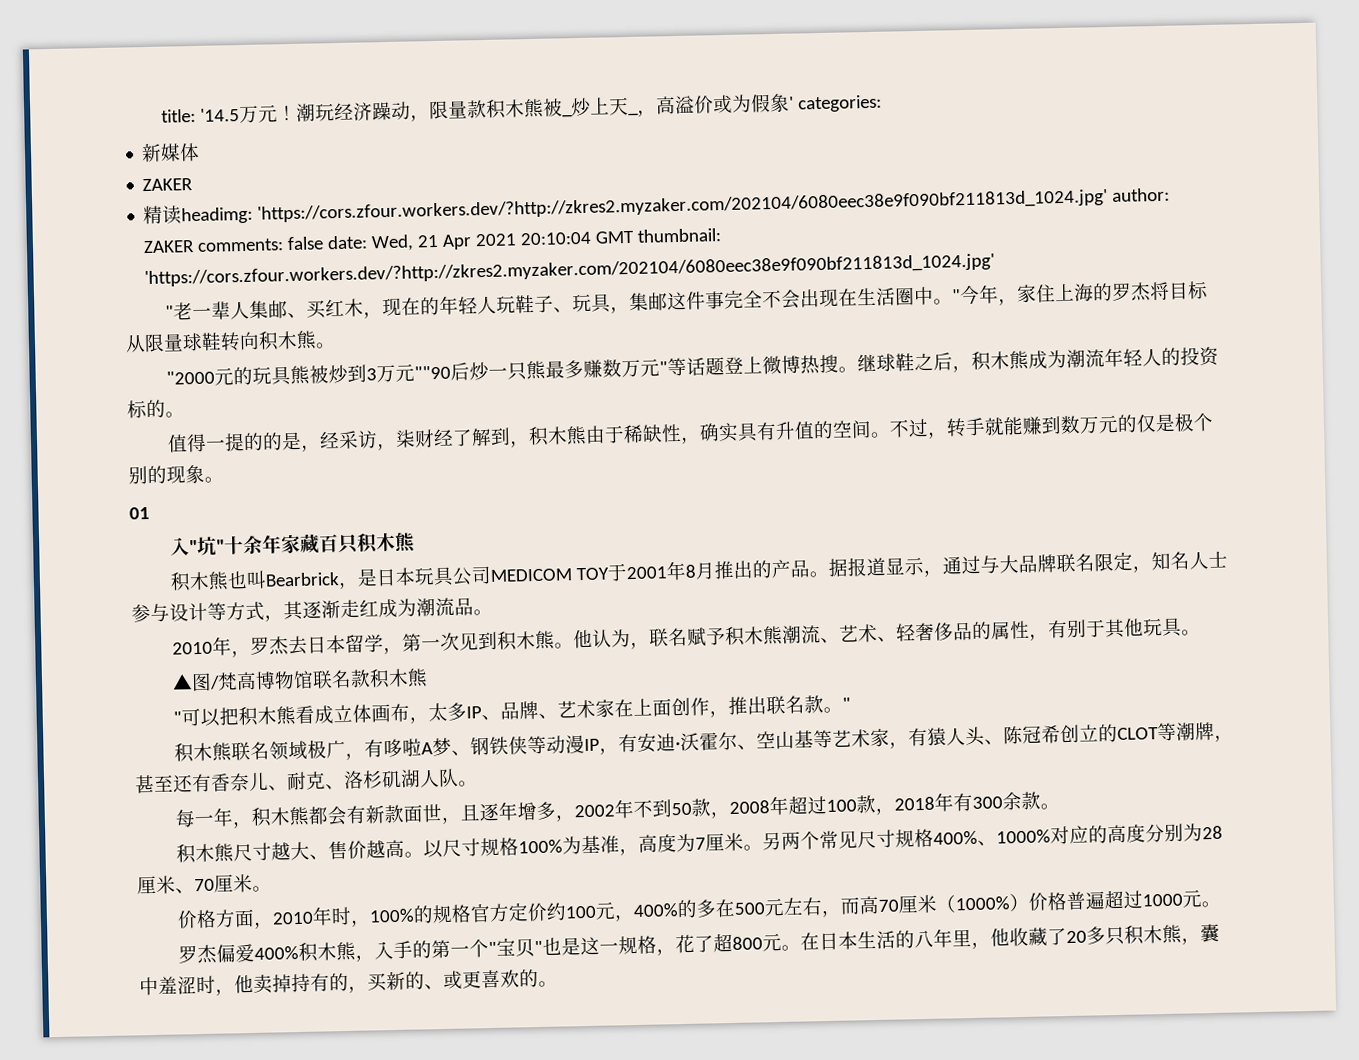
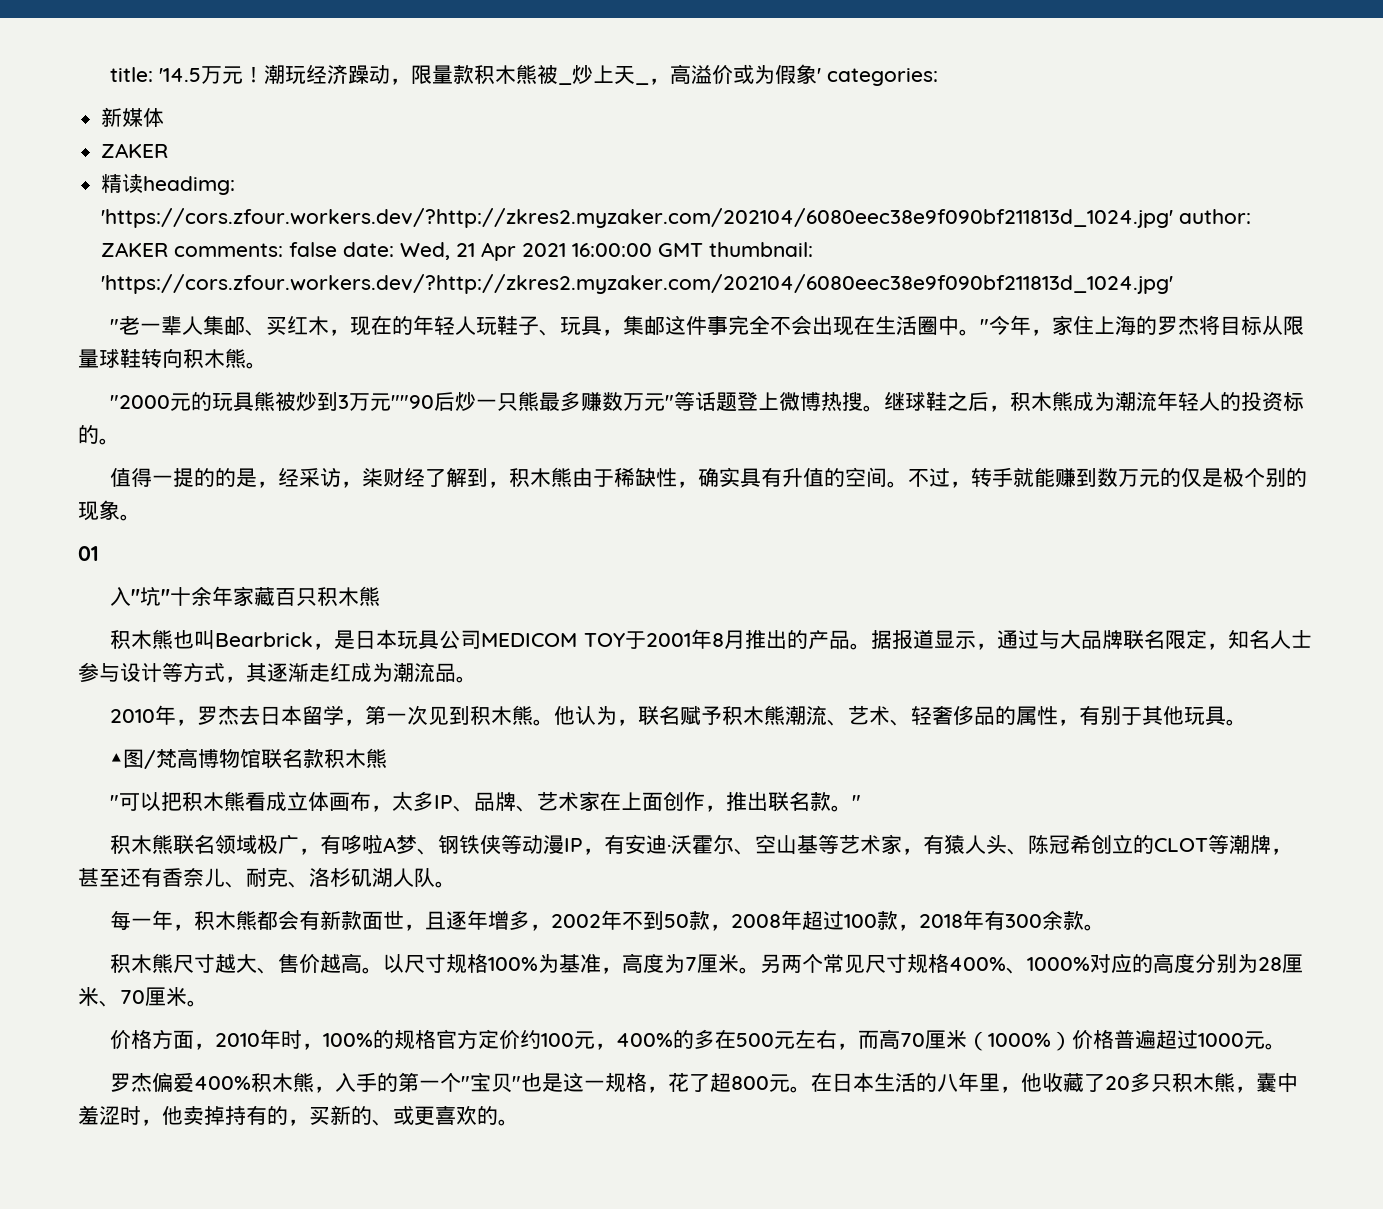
[520,231,593,246] 20:10:04 -> [572,243,653,257] 16:00:00

